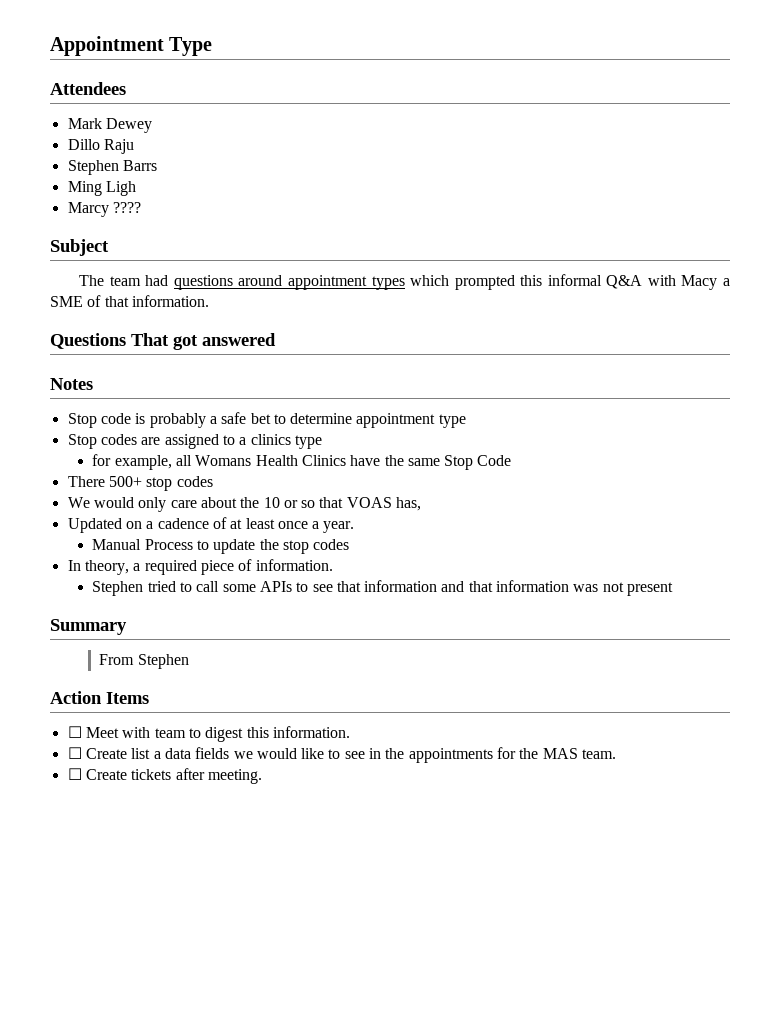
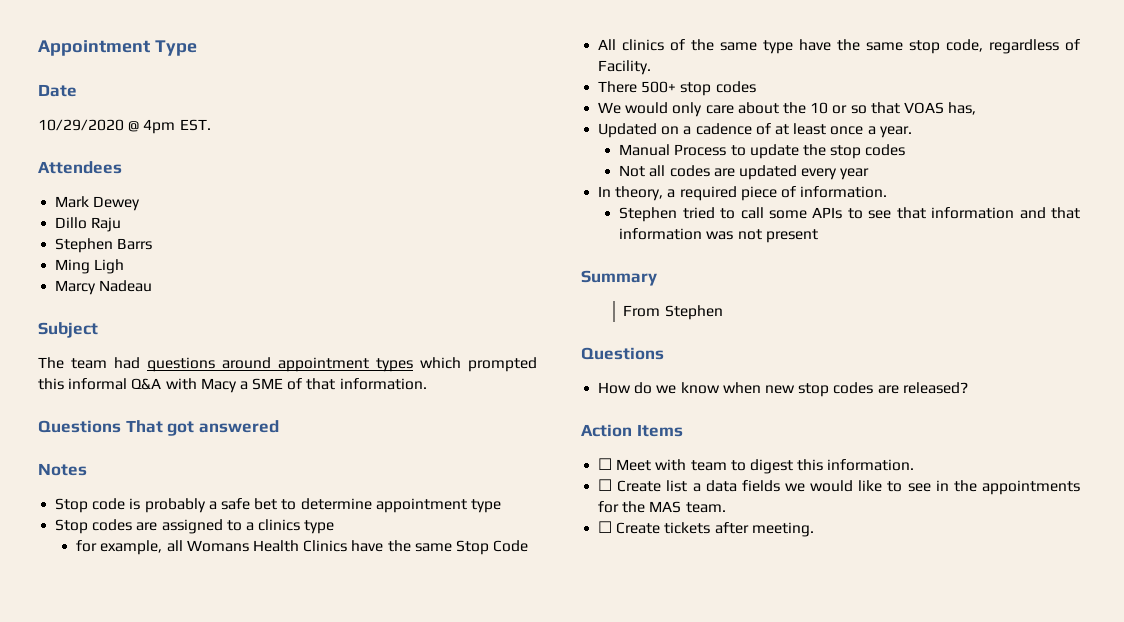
(213, 46) none -> [38,84,77,97] [38,119,211,134] // Date // 10/29/2020 @ 4pm EST.
[112,202,141,213] ???? -> [99,280,153,292] Nadeau
(512, 460) none -> [598,39,1080,54] [598,60,652,75] // All clinics of the same type have the same stop code, regardless of Facility.
(350, 544) none -> [619,165,870,180] // Not all codes are updated every year
(189, 661) none -> [581,347,664,360] [598,382,968,397] // Questions // How do we know when new stop codes are released?

